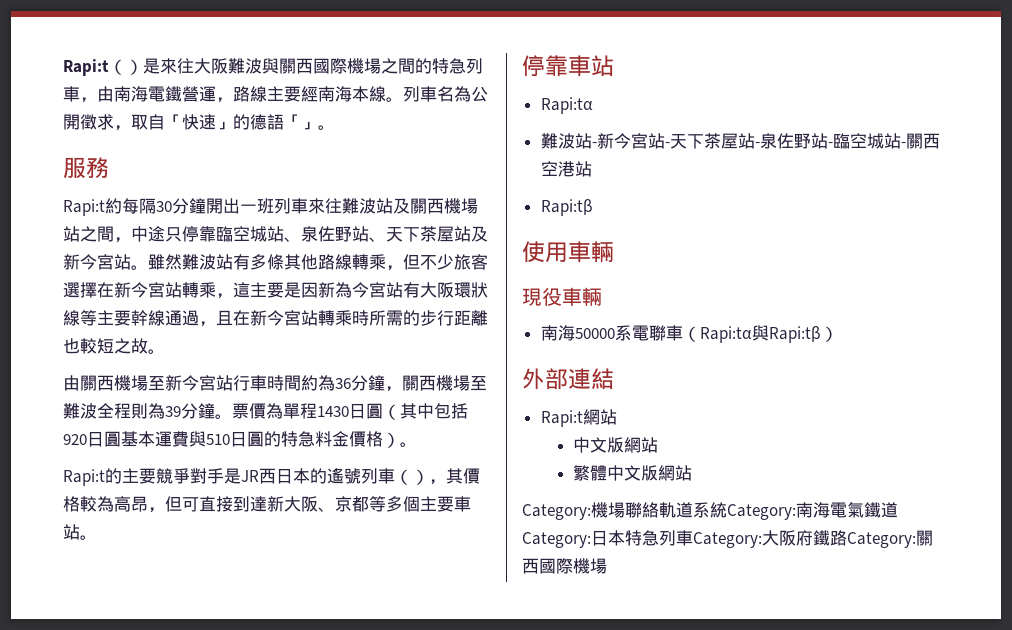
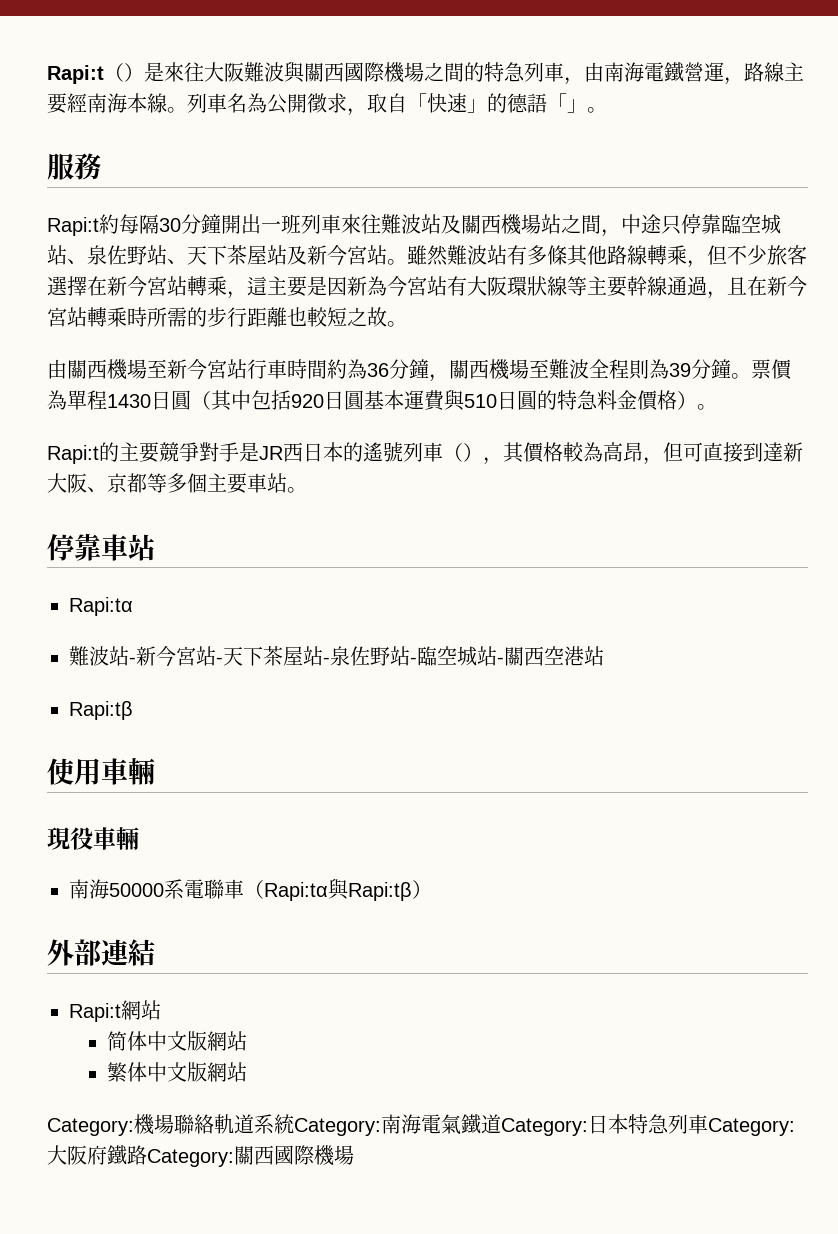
(617, 417) none -> [106,1031,147,1051] 简体
[590,465,608,481] 體 -> [126,1062,147,1082] 体

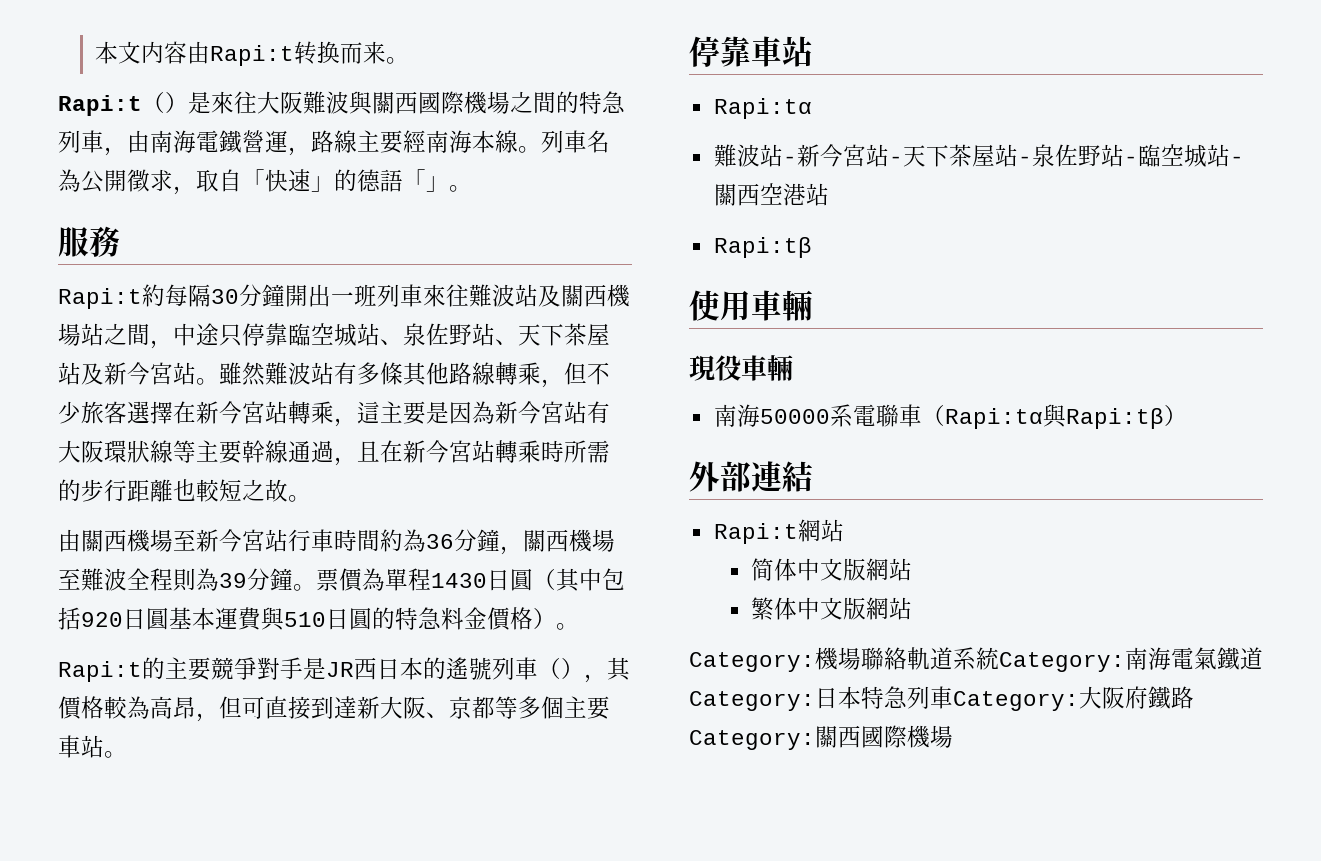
(47, 74) none -> [95,41,410,66] 本文内容由Rapi:t转换而来。 //
[347,276,387,296] 新為 -> [472,401,518,424] 為新

